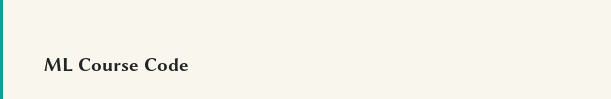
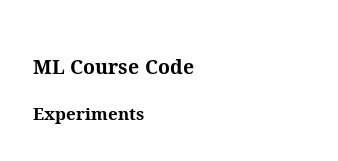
(190, 64) none -> [33,108,144,124] // Experiments

